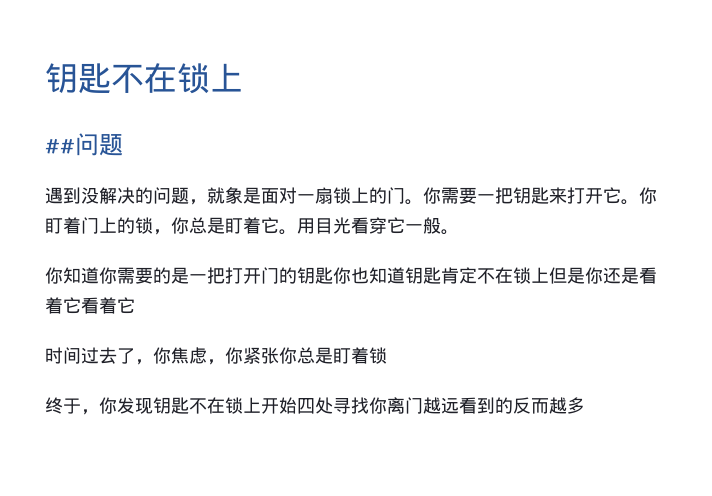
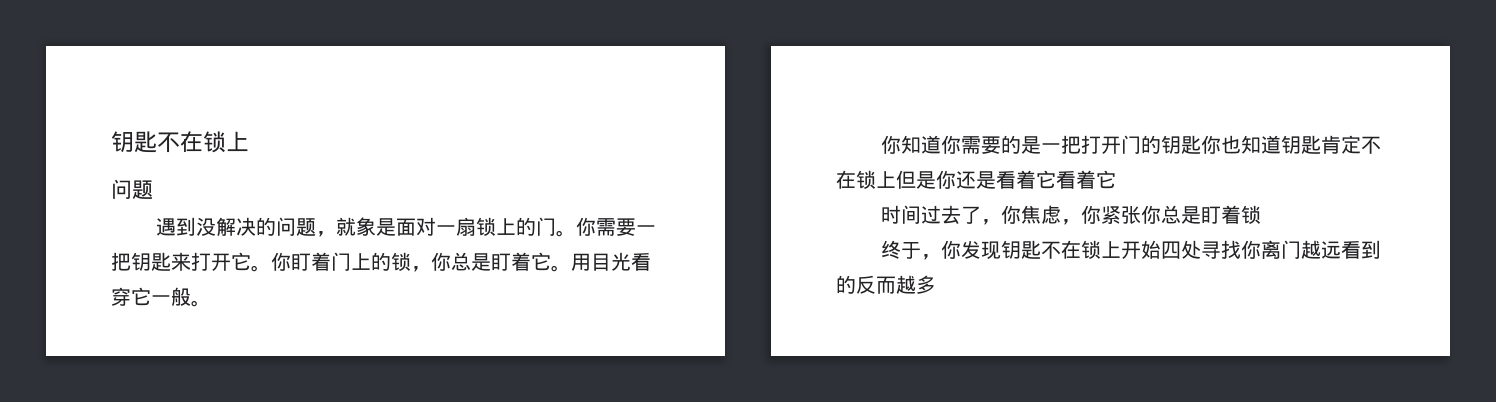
[45,138,75,154] ## -> (249, 141) none

